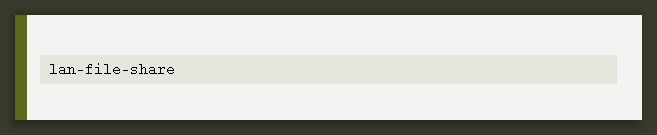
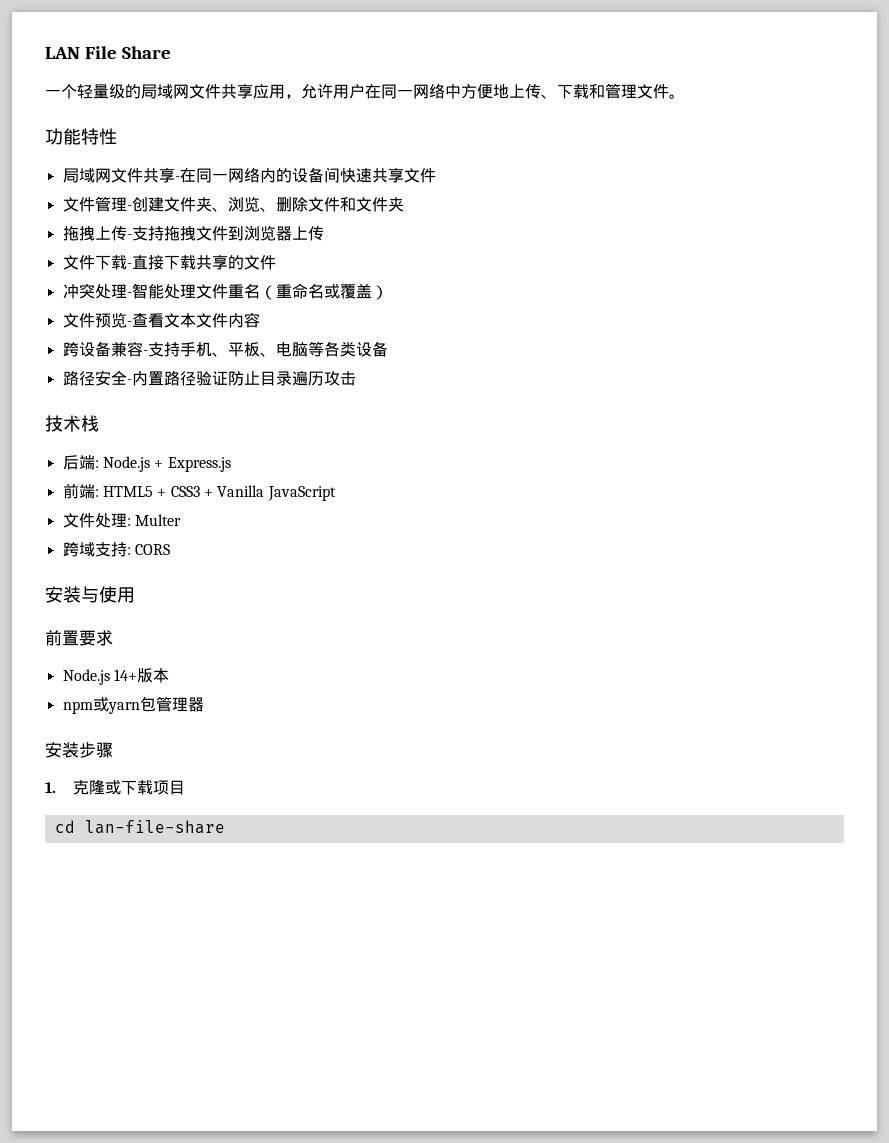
(49, 69) none -> [45,46,171,59] [45,83,685,99] [45,128,117,145] [62,167,436,183] [62,196,404,212] [62,225,324,241] [62,255,276,270] [62,283,388,300] [62,312,260,328] [62,341,388,357] [62,370,356,386] [45,415,99,432] [62,455,231,472] [62,483,336,501] [62,513,181,528] [62,542,170,557] [45,586,135,603] [45,630,113,646] [62,668,169,685] [62,696,204,714] [45,742,113,758] [45,780,186,795] [54,820,75,833] LAN File Share // 一个轻量级的局域网文件共享应用，允许用户在同一网络中方便地上传、下载和管理文件。 // 功能特性 // 局域网文件共享-在同一网络内的设备间快速共享文件 // 文件管理-创建文件夹、浏览、删除文件和文件夹 // 拖拽上传-支持拖拽文件到浏览器上传 // 文件下载-直接下载共享的文件 // 冲突处理-智能处理文件重名（重命名或覆盖） // 文件预览-查看文本文件内容 // 跨设备兼容-支持手机、平板、电脑等各类设备 // 路径安全-内置路径验证防止目录遍历攻击 // 技术栈 // 后端: Node.js + Express.js // 前端: HTML5 + CSS3 + Vanilla JavaScript // 文件处理: Multer // 跨域支持: CORS // 安装与使用 // 前置要求 // Node.js 14+版本 // npm或yarn包管理器 // 安装步骤 // 1.克隆或下载项目 // cd

